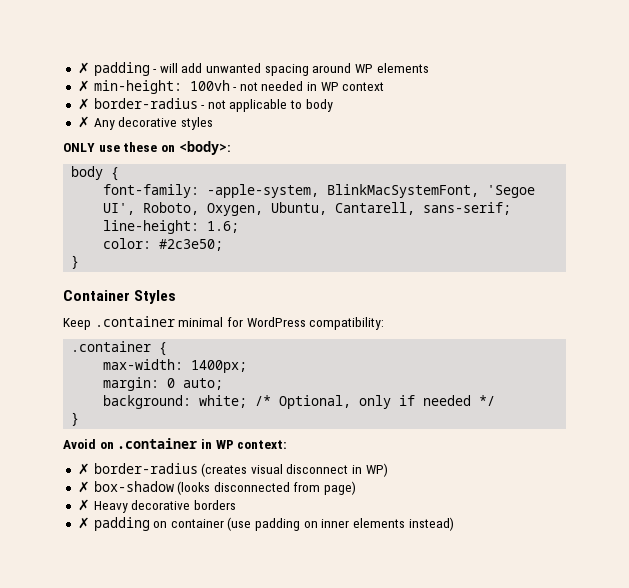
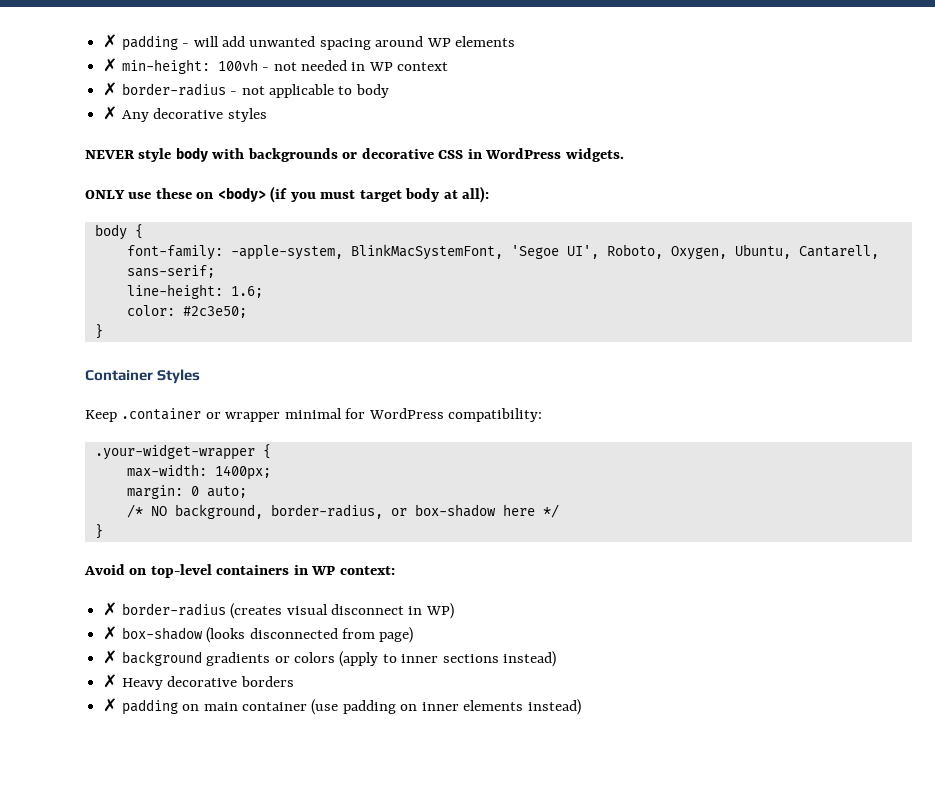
[63,141,231,155] ONLY use these on <body>: -> [85,147,624,162] [85,186,490,203] NEVER style body with backgrounds or decorative CSS in WordPress widgets. // ONLY use these on <body> (if you must target body at all):
(175, 321) none -> [205,412,281,422] or wrapper
[71,341,152,352] .container -> [94,444,255,460] .your-widget-wrapper
[103,395,472,409] background: white; /* Optional, only if needed -> [126,504,535,519] /* NO background, border-radius, or box-shadow here
[117,438,198,449] .container -> [150,564,290,578] top-level containers
(357, 488) none -> [103,650,557,667] // ✗ background gradients or colors (apply to inner sections instead)
(168, 524) none -> [203,702,238,711] main

